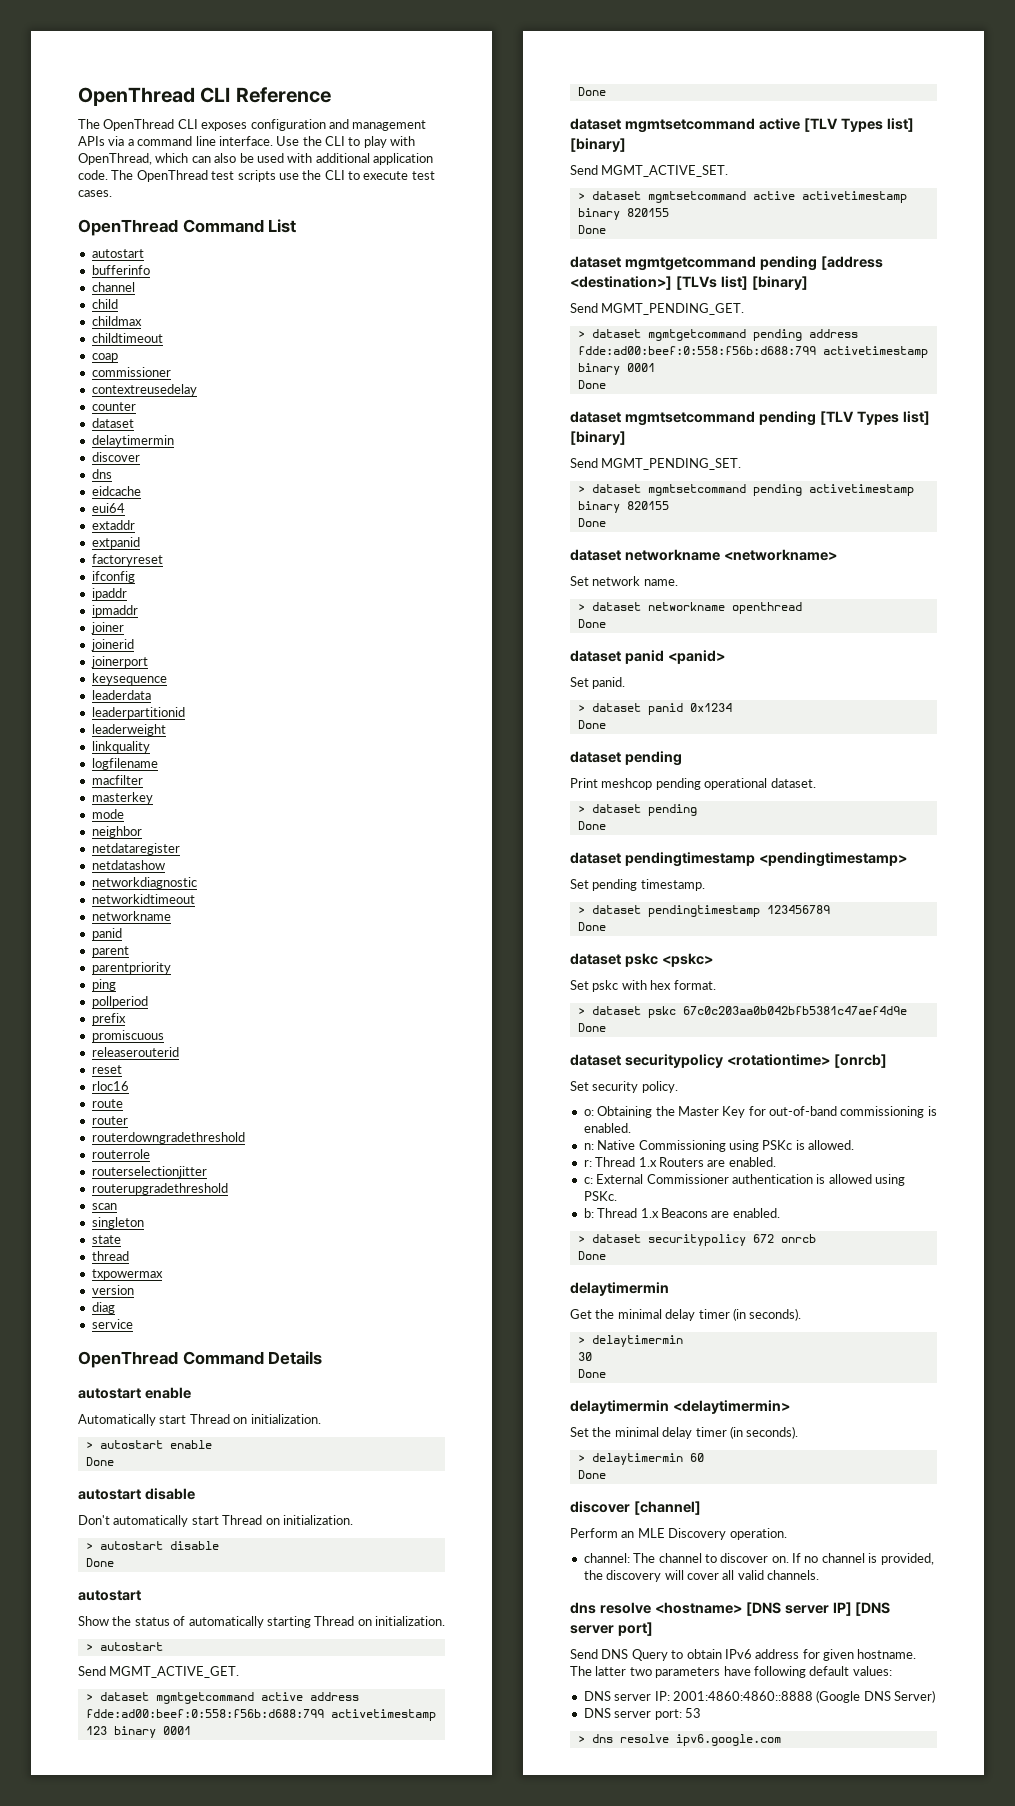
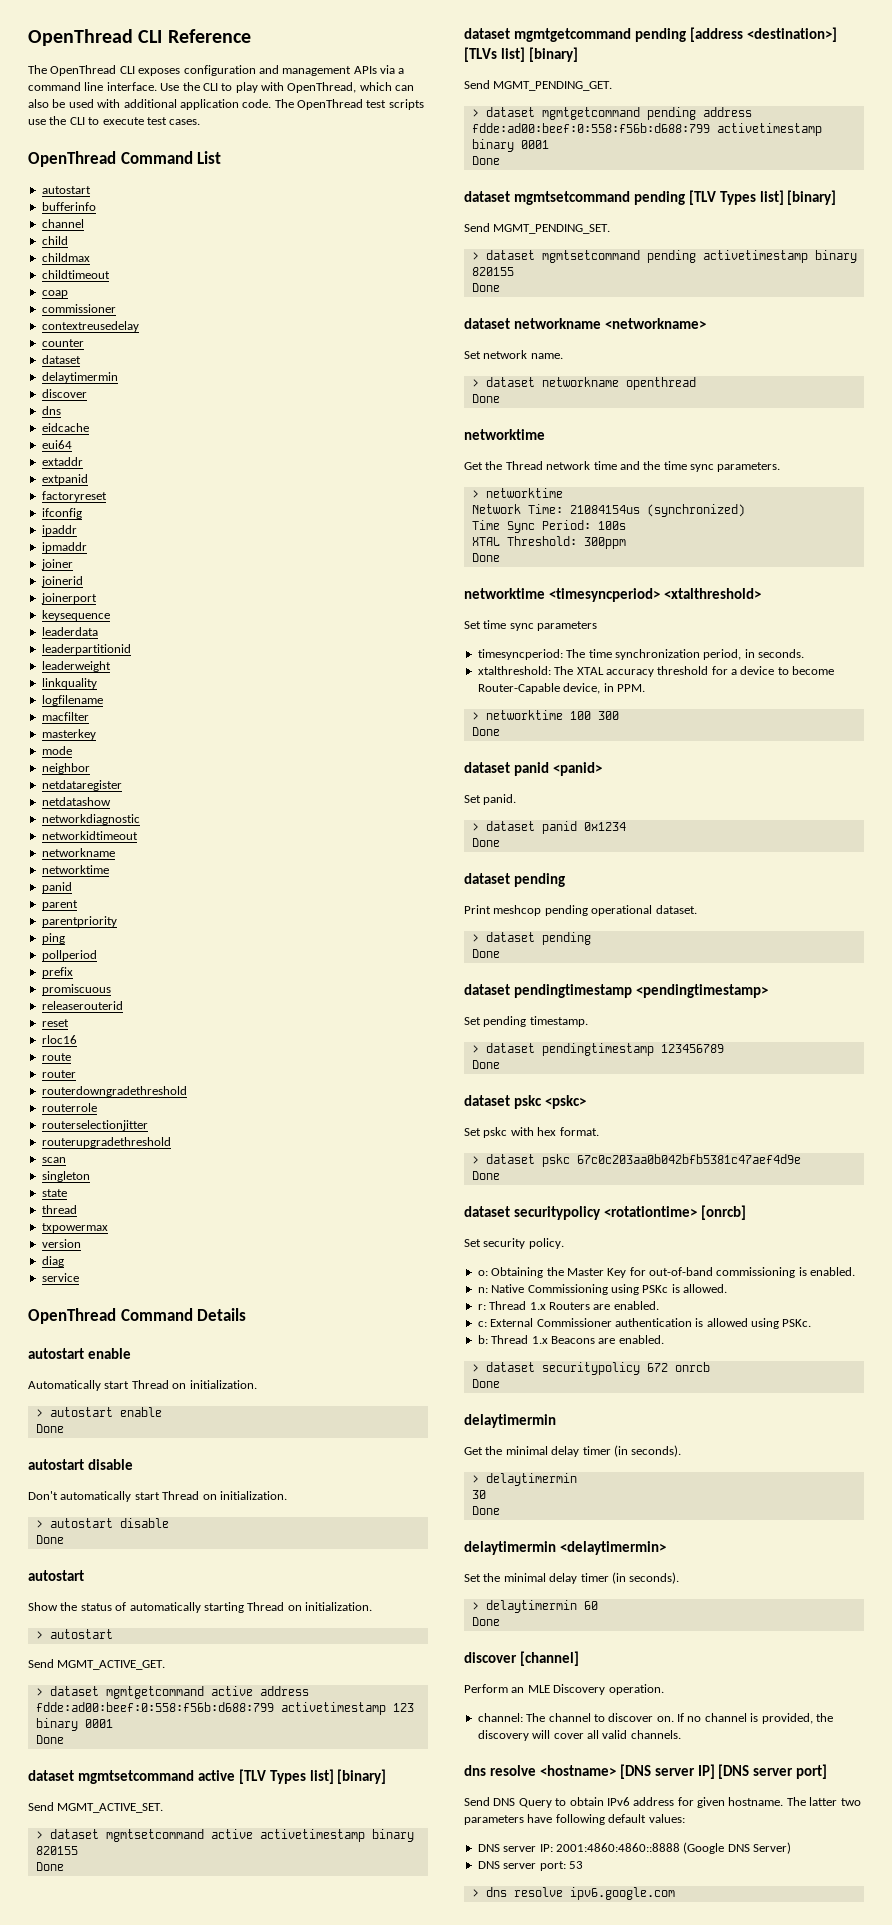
(171, 916) none -> [41,865,109,874] // networktime
(606, 623) none -> [464,429,545,440] [464,461,781,472] [471,488,563,498] [471,504,745,517] [471,520,626,533] [471,536,626,549] [471,553,500,562] [464,588,761,602] [464,620,598,631] [477,649,804,660] [477,666,835,677] [477,683,645,694] [471,710,619,720] [471,727,500,736] // networktime // Get the Thread network time and the time sync parameters. // > networktime // Network Time: 21084154us (synchronized) // Time Sync Period: 100s // XTAL Threshold: 300ppm // Done // networktime <timesyncperiod> <xtalthreshold> // Set time sync parameters // timesyncperiod: The time synchronization period, in seconds. // xtalthreshold: The XTAL accuracy threshold for a device to become Router-Capable device, in PPM. // > networktime 100 300 // Done

